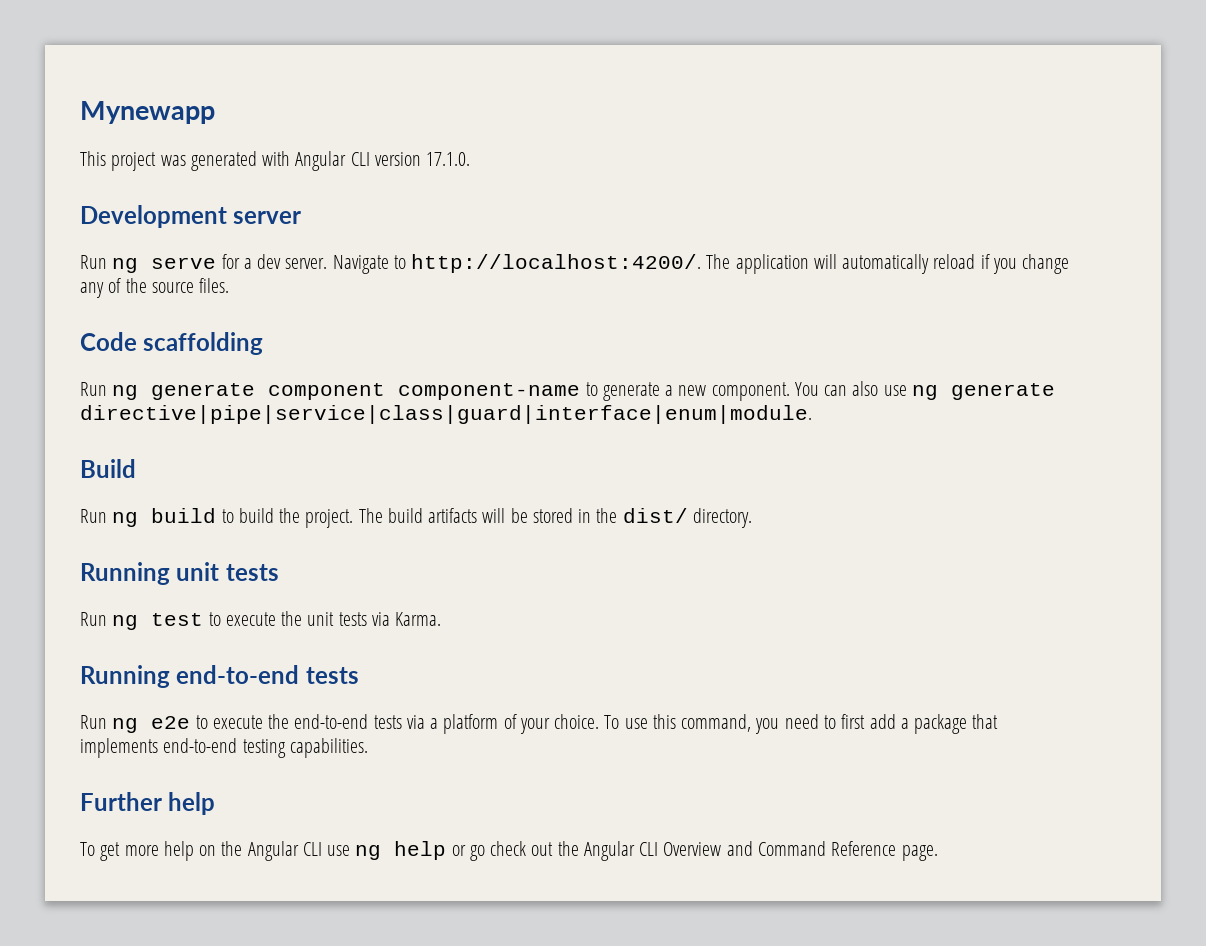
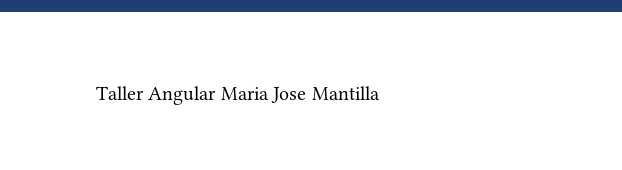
[80,101,215,124] [80,151,471,171] [80,205,302,228] [80,254,1070,274] [80,278,230,298] [80,332,264,355] [80,381,1055,401] [80,405,812,424] [80,459,136,478] [80,508,752,528] [80,562,279,585] [80,611,442,630] [80,665,359,688] [80,714,999,734] [80,738,368,758] [80,792,216,815] [80,841,938,861] Mynewapp // This project was generated with Angular CLI version 17.1.0. // Development server // Run ng serve for a dev server. Navigate to http://localhost:4200/. The application will automatically reload if you change any of the source files. // Code scaffolding // Run ng generate component component-name to generate a new component. You can also use ng generate directive|pipe|service|class|guard|interface|enum|module. // Build // Run ng build to build the project. The build artifacts will be stored in the dist/ directory. // Running unit tests // Run ng test to execute the unit tests via Karma. // Running end-to-end tests // Run ng e2e to execute the end-to-end tests via a platform of your choice. To use this command, you need to first add a package that implements end-to-end testing capabilities. // Further help // To get more help on the Angular CLI use ng help or go check out the Angular CLI Overview and Command Reference page. -> [96,86,380,105] Taller Angular Maria Jose Mantilla

